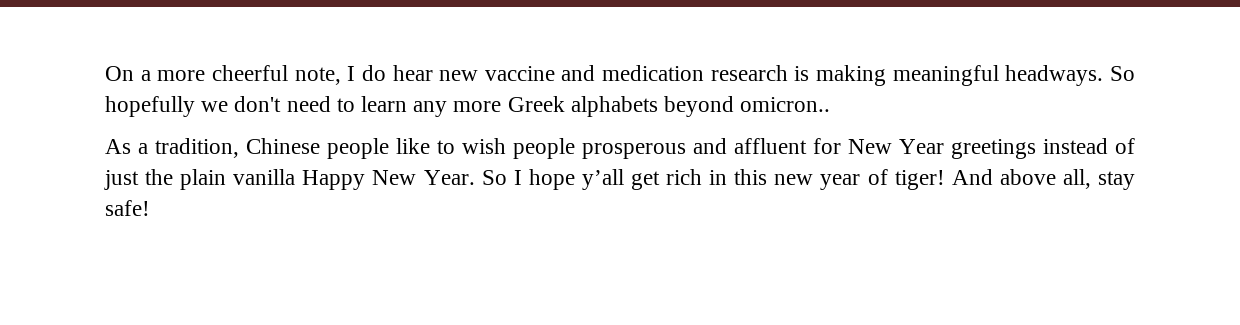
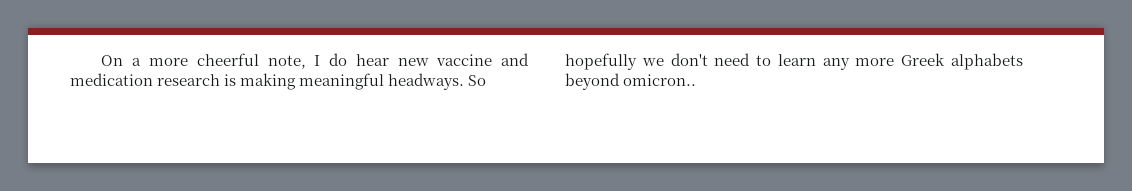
[105,138,1135,159] [104,169,1136,190] [105,200,150,216] // As a tradition, Chinese people like to wish people prosperous and affluent for New Year greetings instead of just the plain vanilla Happy New Year. So I hope y’all get rich in this new year of tiger! And above all, stay safe! -> (697, 80) none

